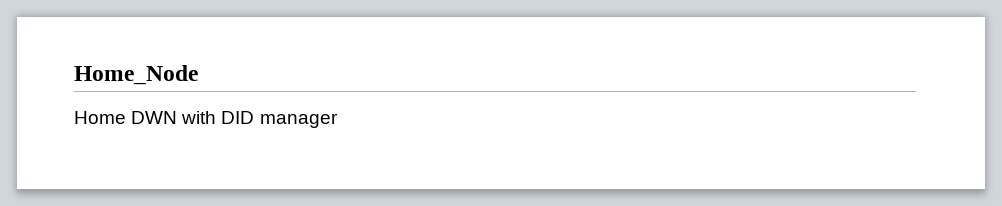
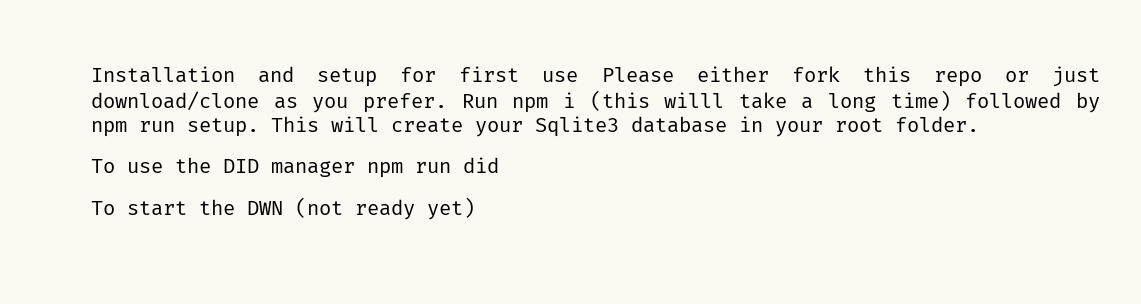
[74,65,198,85] [74,111,338,128] Home_Node // Home DWN with DID manager -> [91,66,1101,87] [91,90,1100,113] [91,116,979,137] [91,157,499,178] [91,197,475,220] Installation and setup for first use Please either fork this repo or just download/clone as you prefer. Run npm i (this willl take a long time) followed by npm run setup. This will create your Sqlite3 database in your root folder. // To use the DID manager npm run did // To start the DWN (not ready yet)

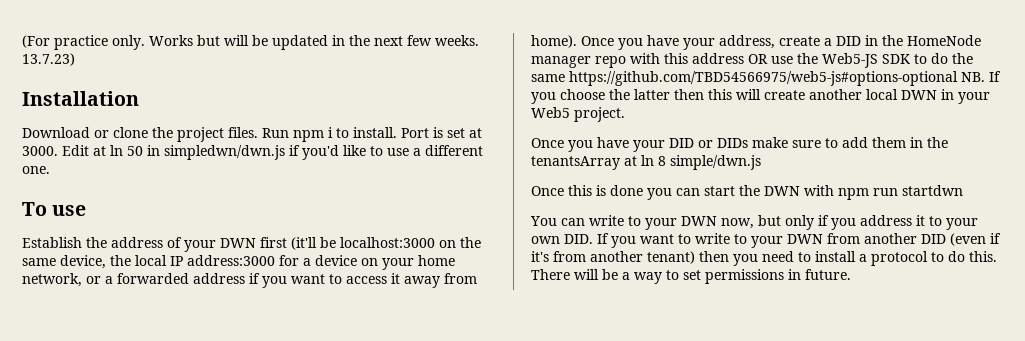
[91,66,1101,87] [91,90,1100,113] [91,116,979,137] [91,157,499,178] [91,197,475,220] Installation and setup for first use Please either fork this repo or just download/clone as you prefer. Run npm i (this willl take a long time) followed by npm run setup. This will create your Sqlite3 database in your root folder. // To use the DID manager npm run did // To start the DWN (not ready yet) -> [22,35,479,50] [22,53,75,66] [22,91,139,106] [22,127,482,142] [22,145,483,160] [22,166,50,174] [22,202,87,216] [22,237,481,252] [22,255,455,270] [22,273,477,288] [531,35,981,50] [531,53,973,68] [531,71,1001,86] [531,89,990,104] [531,107,625,122] [531,137,948,152] [531,155,761,170] [531,185,963,200] [530,215,978,230] [531,233,1001,248] [531,251,997,266] [531,269,851,284] (For practice only. Works but will be updated in the next few weeks. 13.7.23) // Installation // Download or clone the project files. Run npm i to install. Port is set at 3000. Edit at ln 50 in simpledwn/dwn.js if you'd like to use a different one. // To use // Establish the address of your DWN first (it'll be localhost:3000 on the same device, the local IP address:3000 for a device on your home network, or a forwarded address if you want to access it away from home). Once you have your address, create a DID in the HomeNode manager repo with this address OR use the Web5-JS SDK to do the same https://github.com/TBD54566975/web5-js#options-optional NB. If you choose the latter then this will create another local DWN in your Web5 project. // Once you have your DID or DIDs make sure to add them in the tenantsArray at ln 8 simple/dwn.js // Once this is done you can start the DWN with npm run startdwn // You can write to your DWN now, but only if you address it to your own DID. If you want to write to your DWN from another DID (even if it's from another tenant) then you need to install a protocol to do this. There will be a way to set permissions in future.

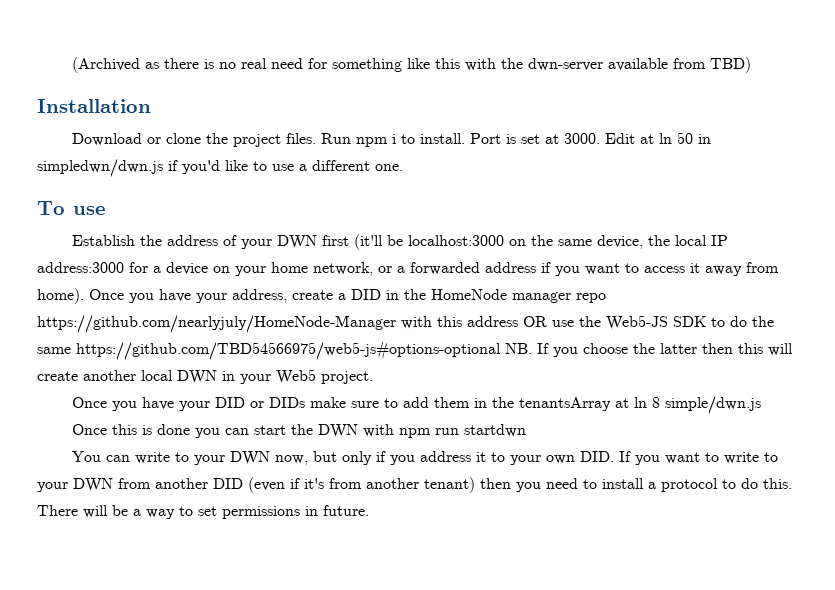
[22,35,479,50] [22,53,75,66] (For practice only. Works but will be updated in the next few weeks. 13.7.23) -> [71,57,751,73] (Archived as there is no real need for something like this with the dwn-server available from TBD)
(626, 62) none -> [37,315,396,333] https://github.com/nearlyjuly/HomeNode-Manager

